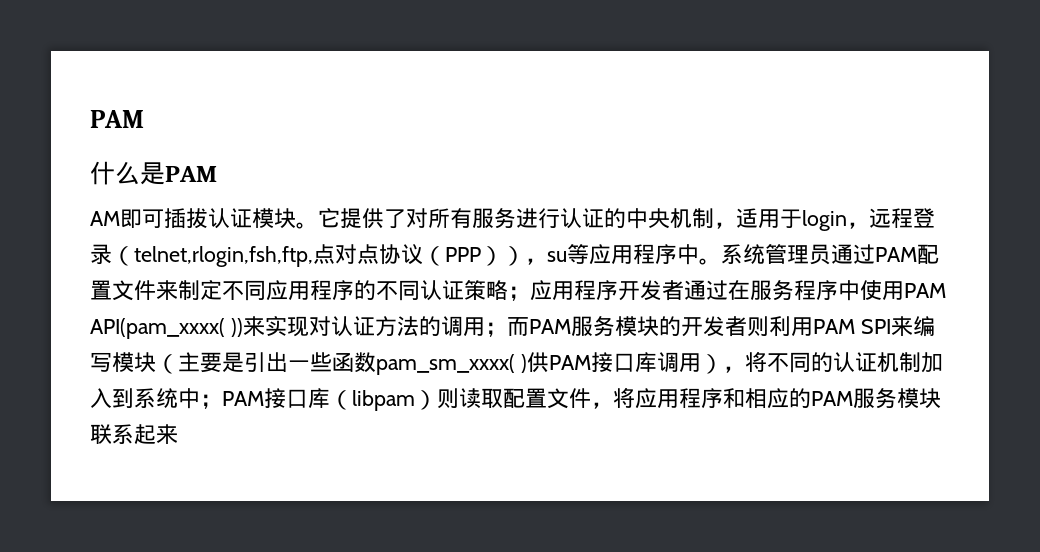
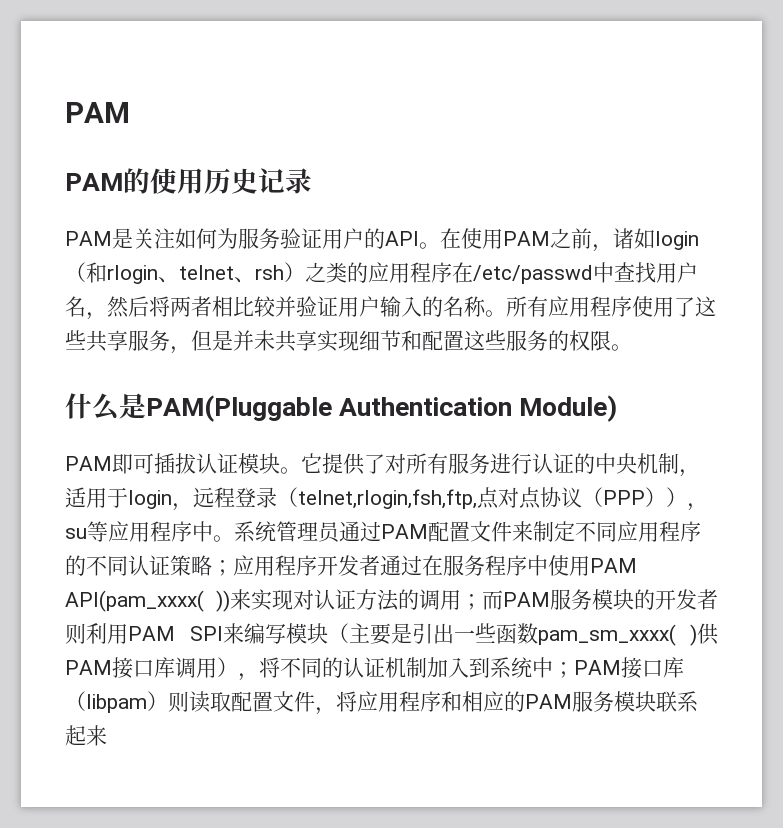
[90,110,144,128] PAM -> [65,102,130,123] [65,168,312,194] [65,228,699,252] [65,262,698,284] [65,296,716,320] [65,330,632,354] PAM // PAM的使用历史记录 // PAM是关注如何为服务验证用户的API。在使用PAM之前，诸如login（和rlogin、telnet、rsh）之类的应用程序在/etc/passwd中查找用户名，然后将两者相比较并验证用户输入的名称。所有应用程序使用了这些共享服务，但是并未共享实现细节和配置这些服务的权限。
[165,166,217,182] [90,211,120,226] PAM // AM -> [146,395,618,422] [65,456,112,471] PAM(Pluggable Authentication Module) // PAM

